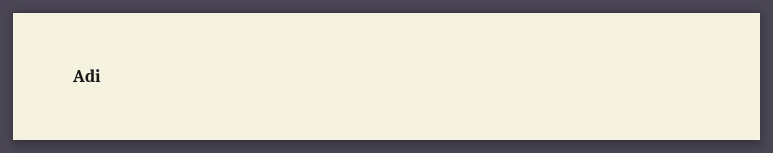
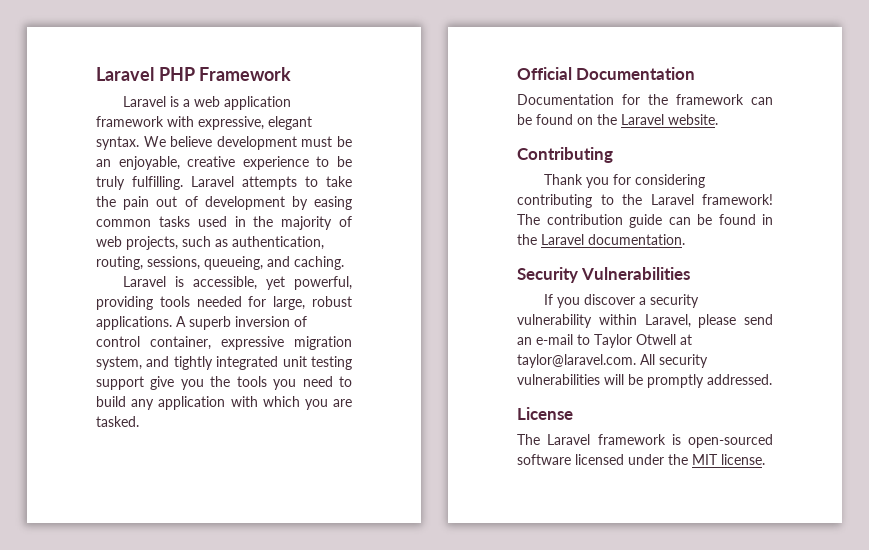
[72,69,101,82] Adi -> [96,67,292,81] [123,96,292,110] [96,116,312,130] [96,136,352,150] [96,156,352,170] [96,176,352,190] [96,196,352,210] [96,216,353,230] [96,236,324,250] [96,256,344,270] [123,276,352,290] [96,296,352,310] [96,316,307,330] [96,336,352,350] [96,356,352,370] [96,376,352,390] [96,396,352,410] [96,416,139,427] [517,67,696,80] [517,94,773,105] [517,114,718,125] [517,147,613,163] [544,174,706,188] [517,194,773,208] [517,214,773,228] [517,234,685,245] [517,267,691,283] [544,294,700,308] [517,314,773,328] [517,334,692,348] [517,354,708,368] [517,374,772,388] [517,407,573,420] [517,434,773,448] [517,454,765,465] Laravel PHP Framework // Laravel is a web application framework with expressive, elegant syntax. We believe development must be an enjoyable, creative experience to be truly fulfilling. Laravel attempts to take the pain out of development by easing common tasks used in the majority of web projects, such as authentication, routing, sessions, queueing, and caching. // Laravel is accessible, yet powerful, providing tools needed for large, robust applications. A superb inversion of control container, expressive migration system, and tightly integrated unit testing support give you the tools you need to build any application with which you are tasked. // Official Documentation // Documentation for the framework can be found on the Laravel website. // Contributing // Thank you for considering contributing to the Laravel framework! The contribution guide can be found in the Laravel documentation. // Security Vulnerabilities // If you discover a security vulnerability within Laravel, please send an e-mail to Taylor Otwell at taylor@laravel.com. All security vulnerabilities will be promptly addressed. // License // The Laravel framework is open-sourced software licensed under the MIT license.

